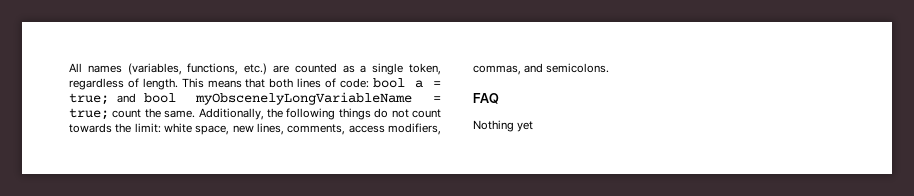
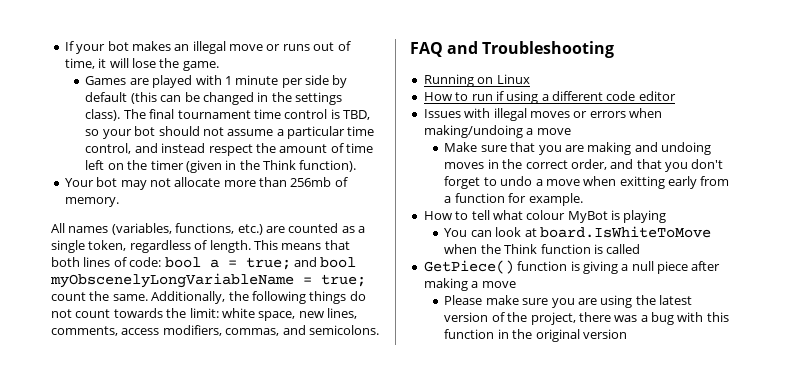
(69, 67) none -> [64,41,351,54] [64,58,219,71] [85,75,348,88] [85,92,342,105] [85,109,370,121] [85,126,375,139] [85,143,373,156] [85,160,357,173] [64,177,348,190] [64,197,119,207] If your bot makes an illegal move or runs out of time, it will lose the game. // Games are played with 1 minute per side by default (this can be changed in the settings class). The final tournament time control is TBD, so your bot should not assume a particular time control, and instead respect the amount of time left on the timer (given in the Think function). // Your bot may not allocate more than 256mb of memory. //
[473,120,534,132] // Nothing yet -> [447,41,615,58] [423,74,530,87] [423,91,676,104] [423,108,662,121] [423,125,571,138] [444,142,711,155] [444,159,724,172] [444,176,730,189] [444,193,583,206] [423,210,667,223] [444,226,711,238] [444,244,641,254] [423,260,721,274] [423,278,516,291] [444,295,692,308] [444,312,729,325] [444,329,627,342] and Troubleshooting // Running on Linux // How to run if using a different code editor // Issues with illegal moves or errors when making/undoing a move // Make sure that you are making and undoing moves in the correct order, and that you don't forget to undo a move when exitting early from a function for example. // How to tell what colour MyBot is playing // You can look at board.IsWhiteToMove when the Think function is called // GetPiece() function is giving a null piece after making a move // Please make sure you are using the latest version of the project, there was a bug with this function in the original version

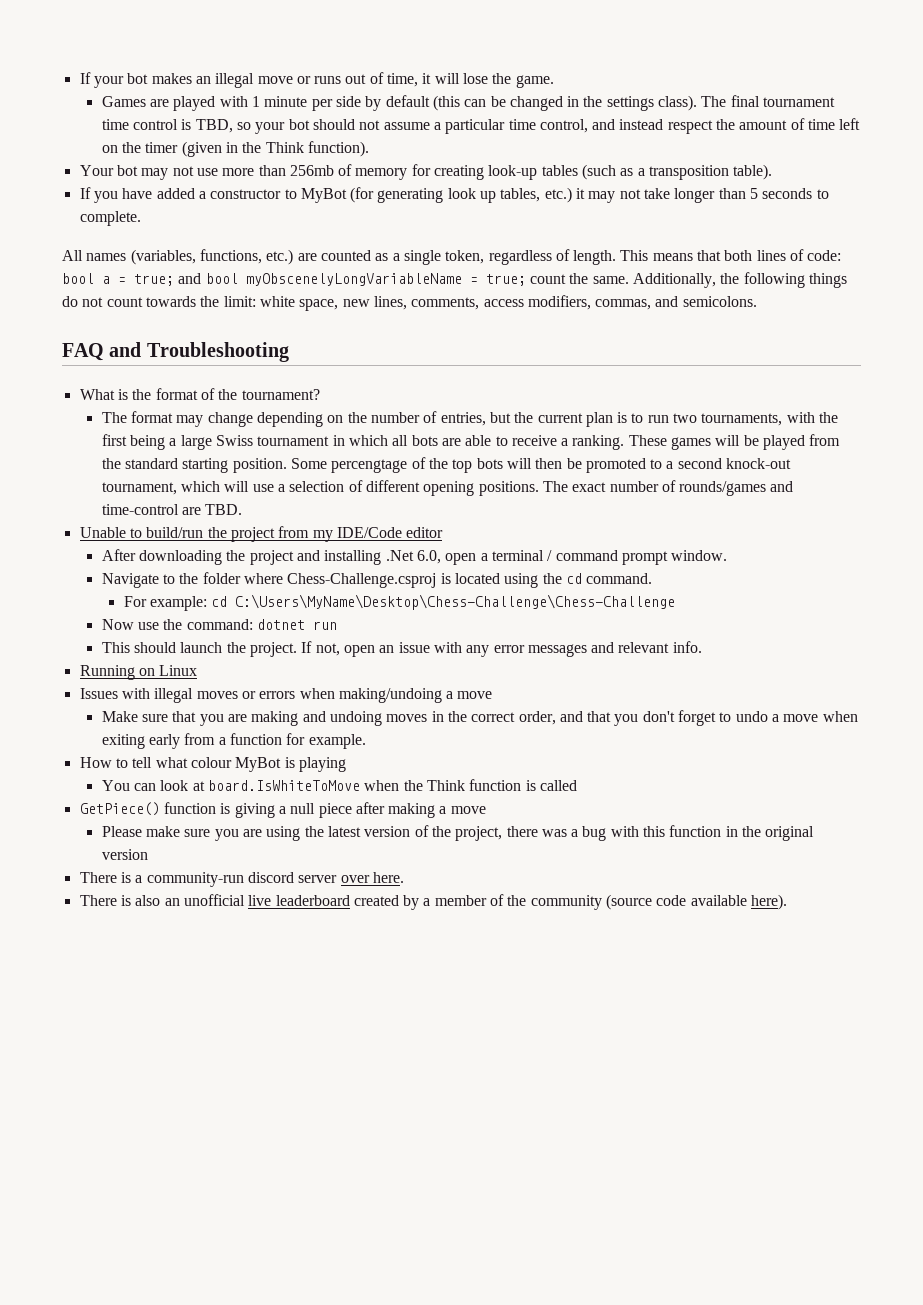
[174,177,221,187] allocate -> [196,168,218,176] use
[64,197,119,207] memory. -> [355,164,773,180] [79,187,829,203] [79,211,141,226] memory for creating look-up tables (such as a transposition table). // If you have added a constructor to MyBot (for generating look up tables, etc.) it may not take longer than 5 seconds to complete.
[423,74,530,87] [423,91,676,104] Running on Linux // How to run if using a different code editor -> [79,388,320,400] [101,411,839,427] [101,434,841,450] [101,457,792,473] [101,480,794,496] [101,504,243,515] [79,526,444,542] [101,549,728,565] [101,572,653,588] [123,594,676,611] [101,619,337,630] [101,641,702,657] [79,665,198,680] What is the format of the tournament? // The format may change depending on the number of entries, but the current plan is to run two tournaments, with the first being a large Swiss tournament in which all bots are able to receive a ranking. These games will be played from the standard starting position. Some percengtage of the top bots will then be promoted to a second knock-out tournament, which will use a selection of different opening positions. The exact number of rounds/games and time-control are TBD. // Unable to build/run the project from my IDE/Code editor // After downloading the project and installing .Net 6.0, open a terminal / command prompt window. // Navigate to the folder where Chess-Challenge.csproj is located using the cd command. // For example: cd C:\Users\MyName\Desktop\Chess-Challenge\Chess-Challenge // Now use the command: dotnet run // This should launch the project. If not, open an issue with any error messages and relevant info. // Running on Linux
[619,176,665,189] exitting -> [101,734,145,749] exiting
(627, 334) none -> [79,872,404,887] [79,894,788,910] // There is a community-run discord server over here. // There is also an unofficial live leaderboard created by a member of the community (source code available here).

